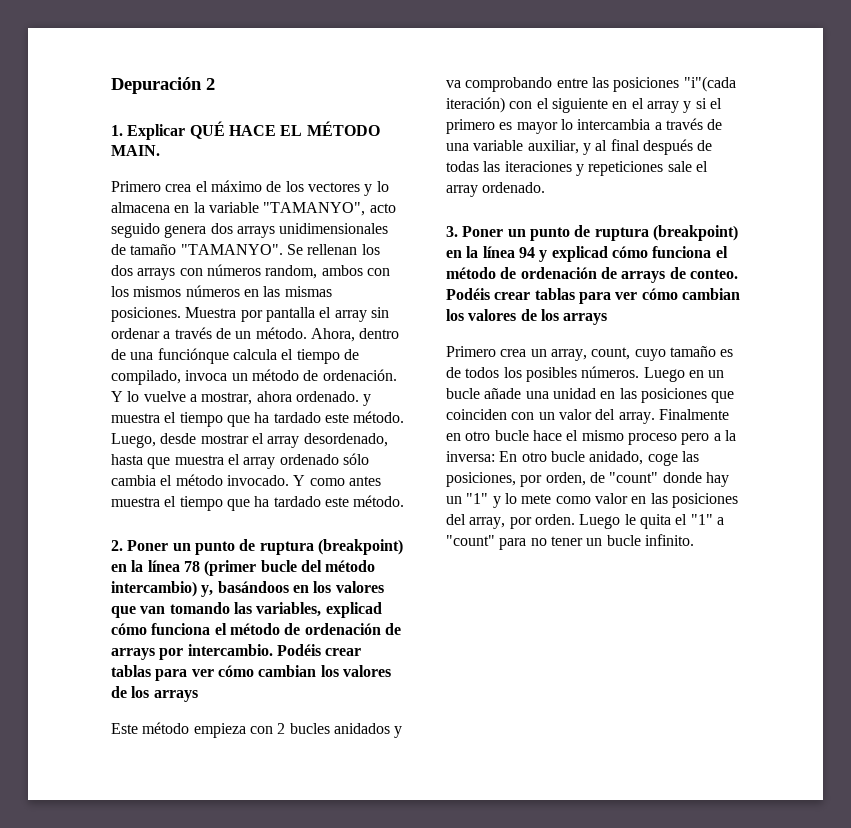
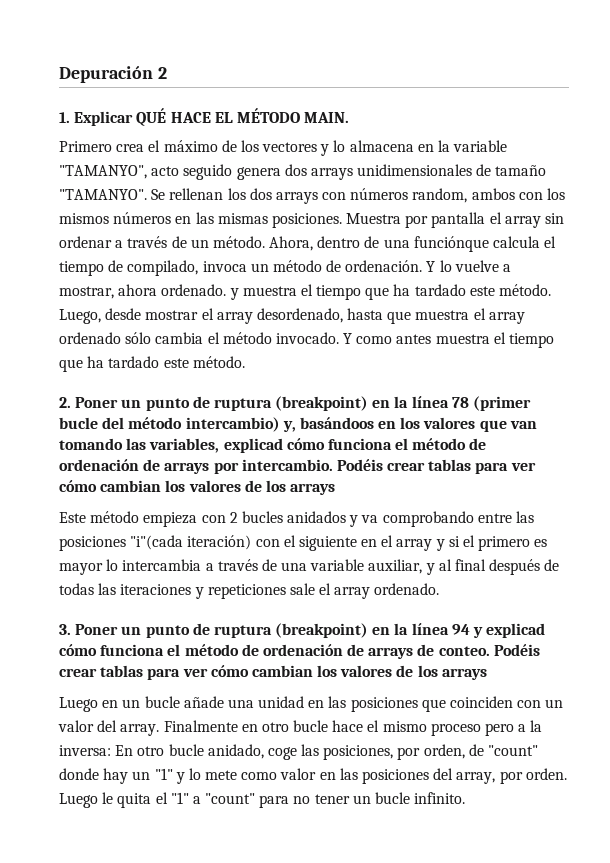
[446,346,734,361] [446,366,640,382] Primero crea un array, count, cuyo tamaño es de todos los posibles números. -> (487, 674) none

